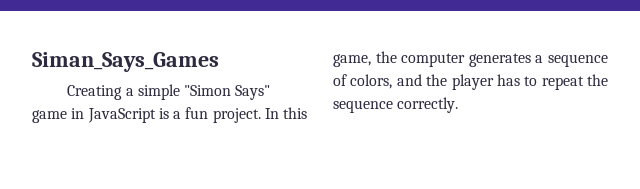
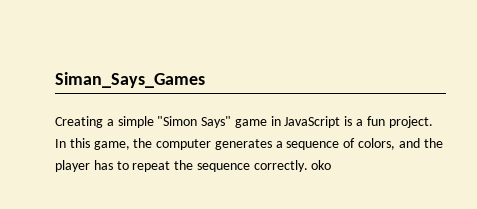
(459, 105) none -> [311,160,332,170] oko

